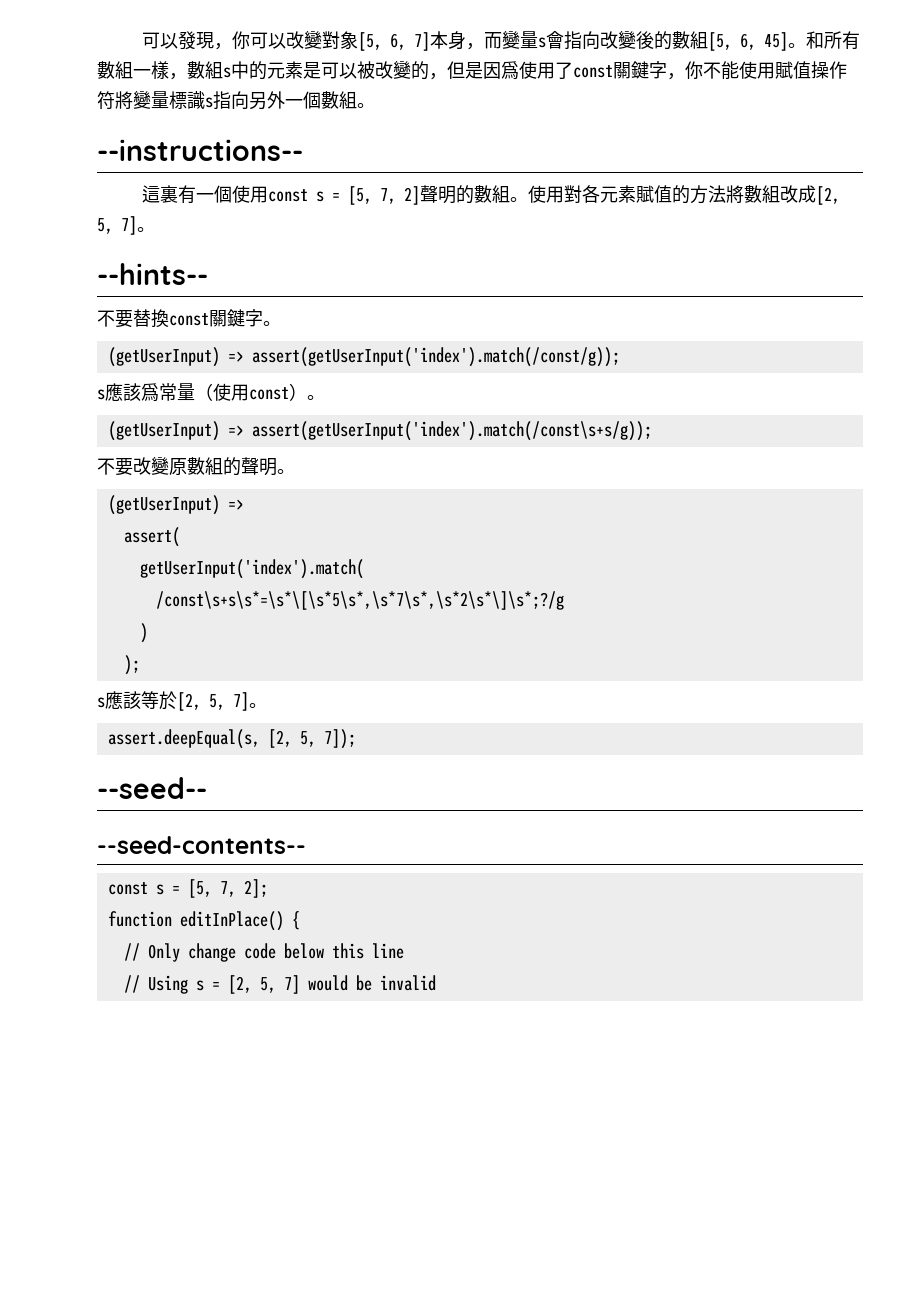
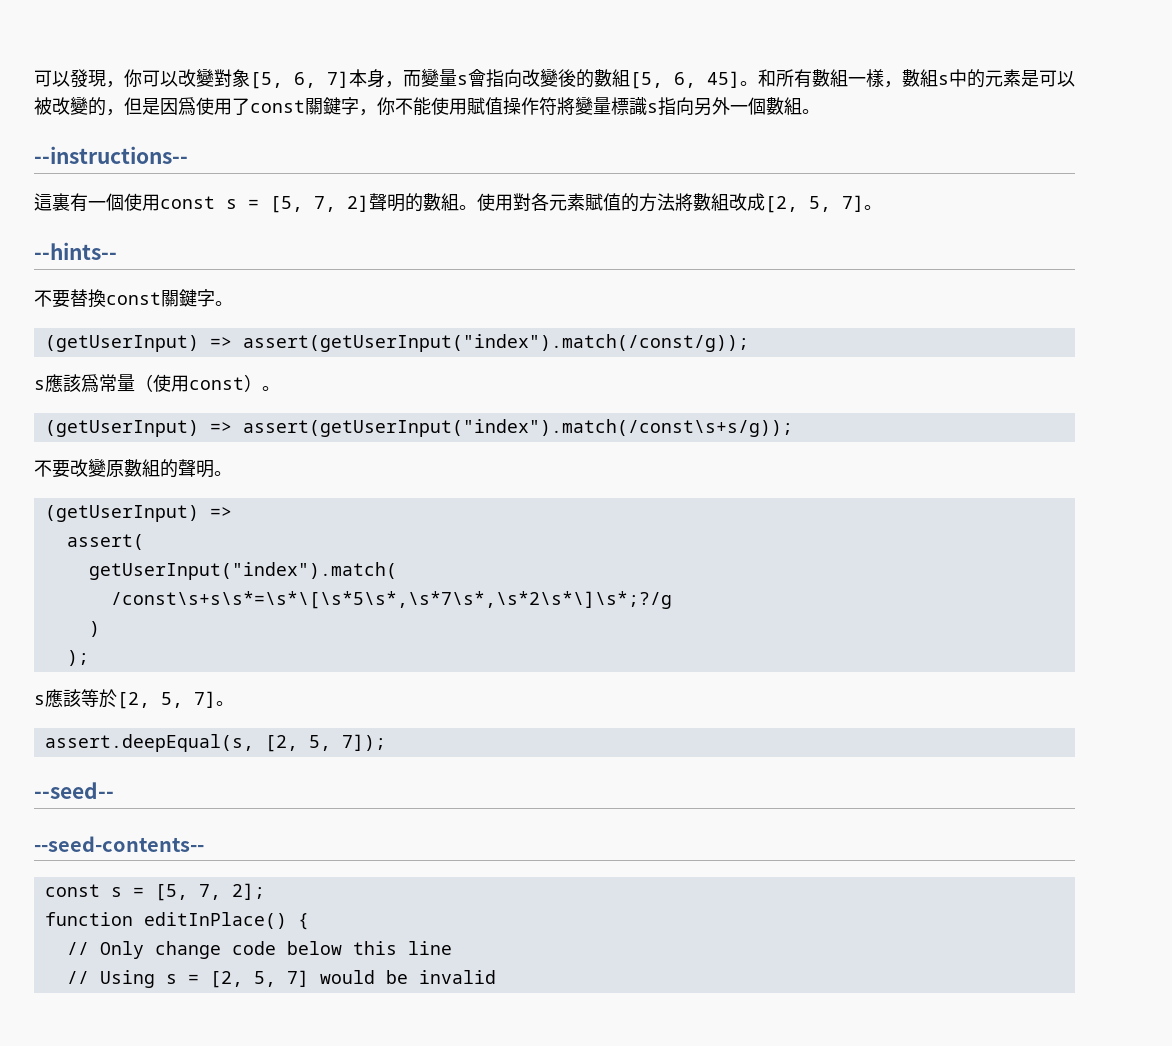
[251,347,620,367] assert(getUserInput('index').match(/const/g)); -> [242,334,749,352] assert(getUserInput("index").match(/const/g));
[251,421,652,441] assert(getUserInput('index').match(/const\s+s/g)); -> [242,419,793,437] assert(getUserInput("index").match(/const\s+s/g));
[139,559,364,579] getUserInput('index').match( -> [88,562,397,580] getUserInput("index").match(

